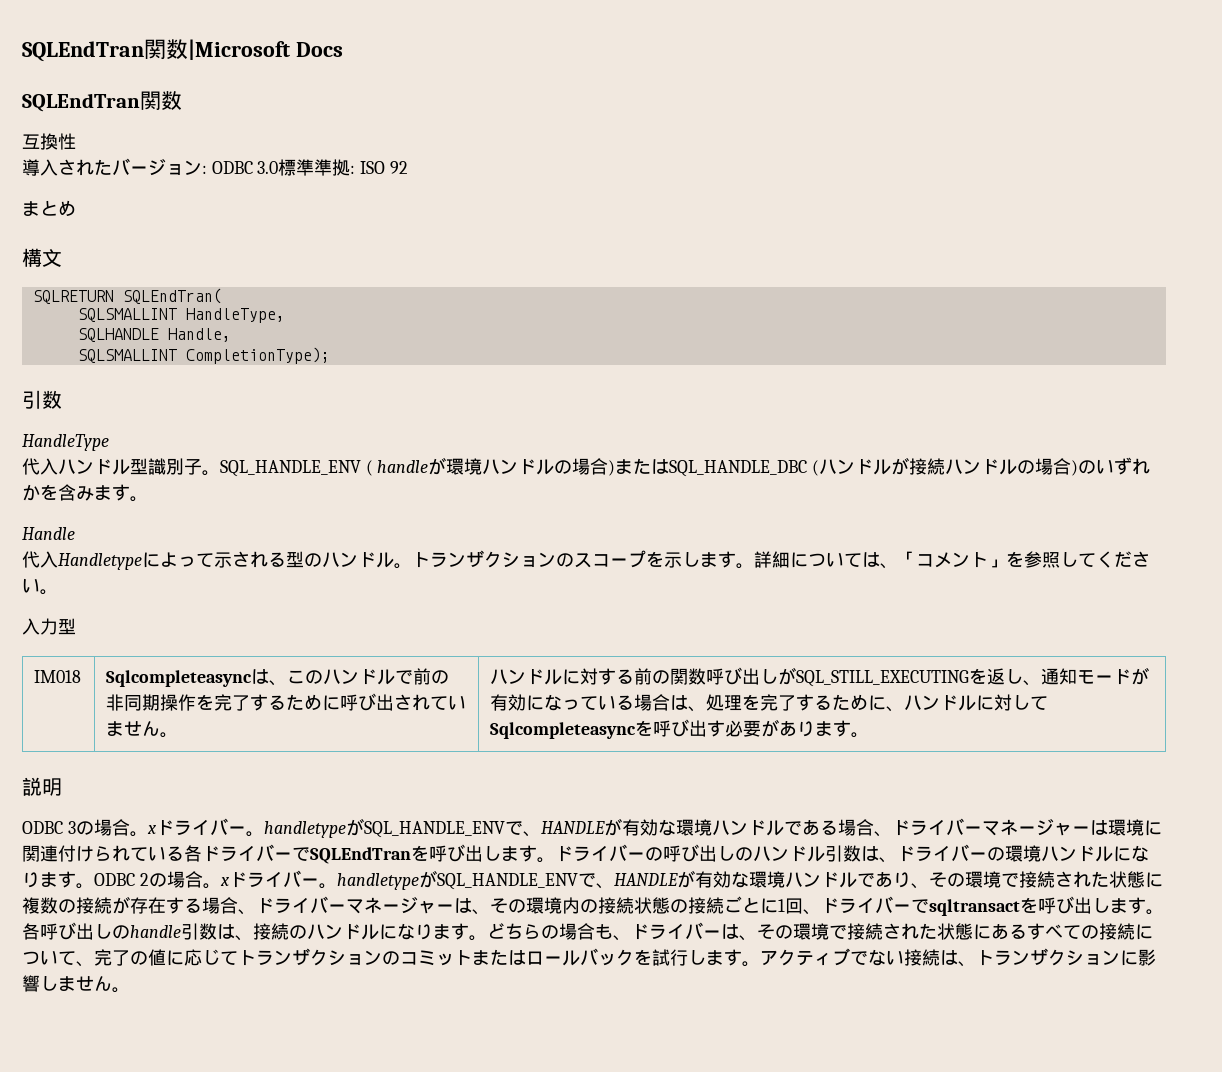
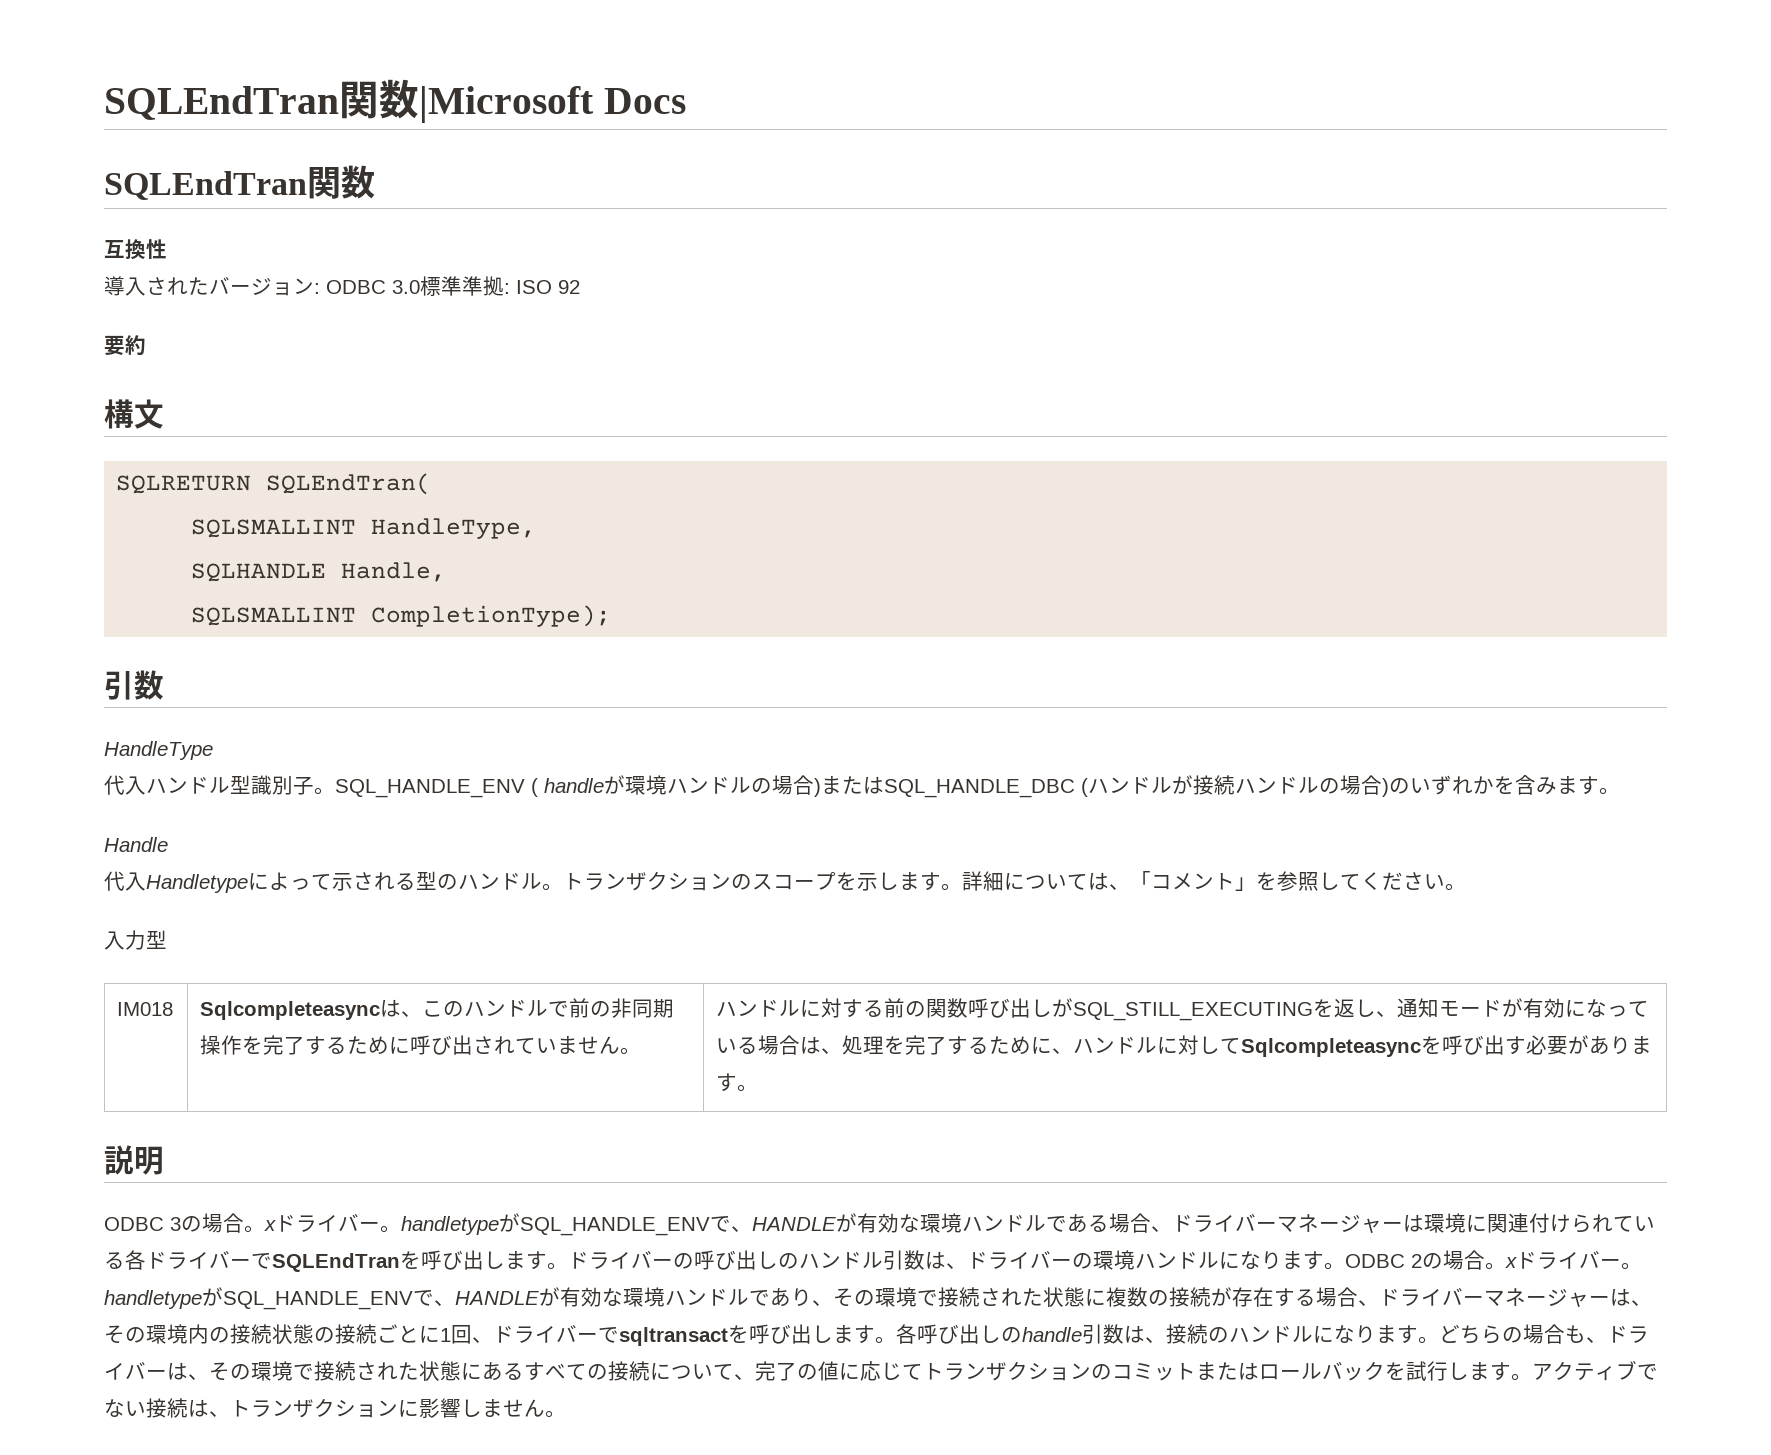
[22,200,76,216] まとめ -> [104,335,146,356] 要約

